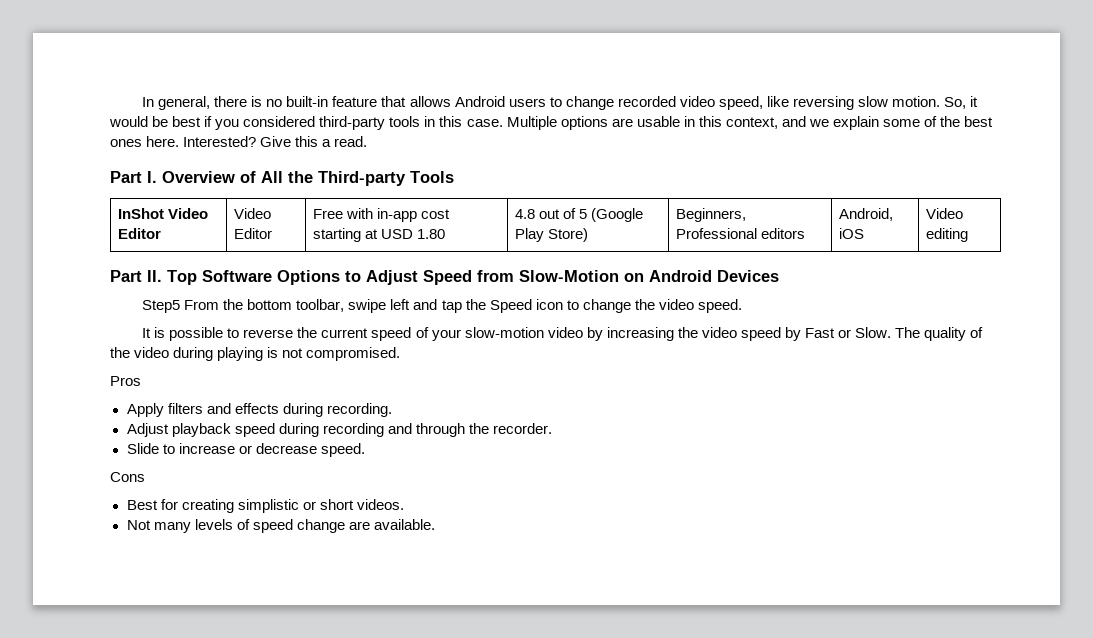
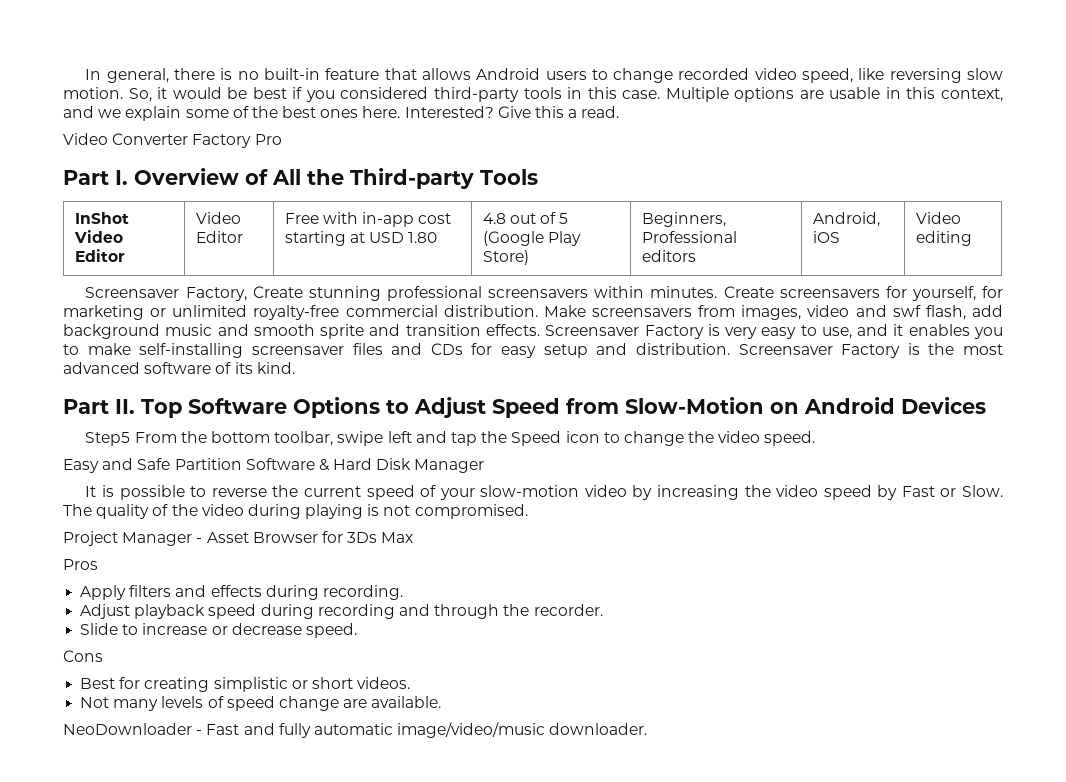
(368, 141) none -> [63,133,282,148] // Video Converter Factory Pro
(968, 235) none -> [85,286,1004,301] [63,305,1003,320] [63,324,1004,339] [63,343,1003,358] [63,362,295,374] // Screensaver Factory, Create stunning professional screensavers within minutes. Create screensavers for yourself, for marketing or unlimited royalty-free commercial distribution. Make screensavers from images, video and swf flash, add background music and smooth sprite and transition effects. Screensaver Factory is very easy to use, and it enables you to make self-installing screensaver files and CDs for easy setup and distribution. Screensaver Factory is the most advanced software of its kind.
(742, 306) none -> [63,458,485,473] // Easy and Safe Partition Software & Hard Disk Manager
(401, 354) none -> [63,531,414,546] // Project Manager - Asset Browser for 3Ds Max
(435, 524) none -> [63,722,648,738] // NeoDownloader - Fast and fully automatic image/video/music downloader.

